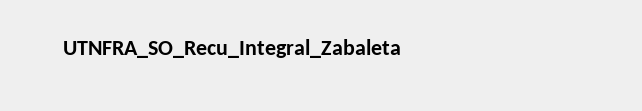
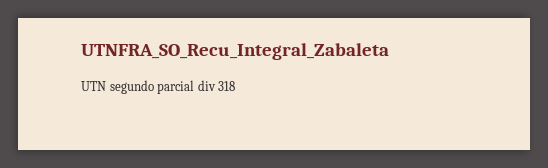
(401, 48) none -> [81,80,236,94] // UTN segundo parcial div 318

